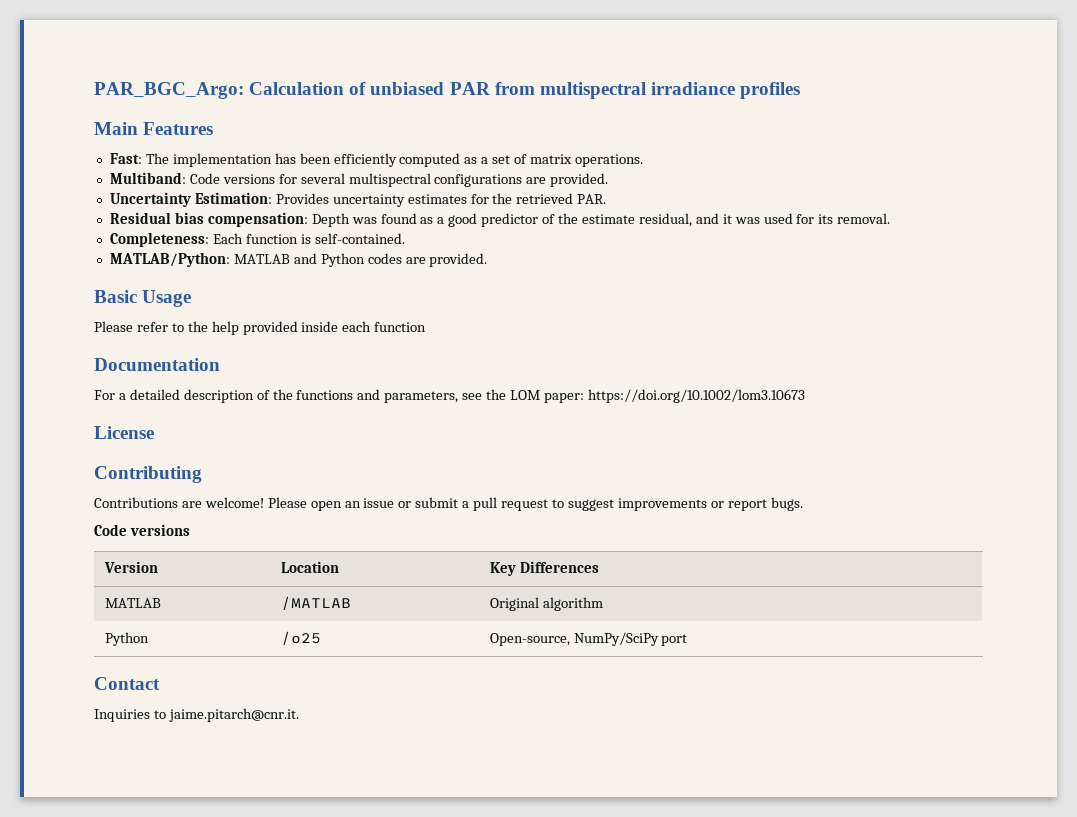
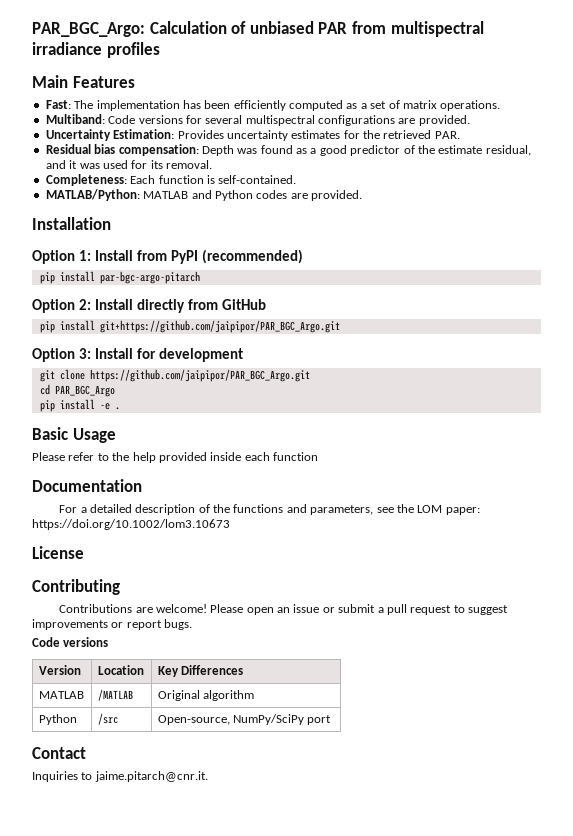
(488, 260) none -> [32,217,111,230] [32,249,303,264] [39,271,200,284] [32,299,266,313] [39,320,340,333] [32,348,243,362] [39,369,310,382] [39,384,115,397] [39,399,120,412] // Installation // Option 1: Install from PyPI (recommended) // pip install par-bgc-argo-pitarch // Option 2: Install directly from GitHub // pip install git+https://github.com/jaipipor/PAR_BGC_Argo.git // Option 3: Install for development // git clone https://github.com/jaipipor/PAR_BGC_Argo.git // cd PAR_BGC_Argo // pip install -e .
[280,631,321,645] /o25 -> [97,713,118,725] /src

